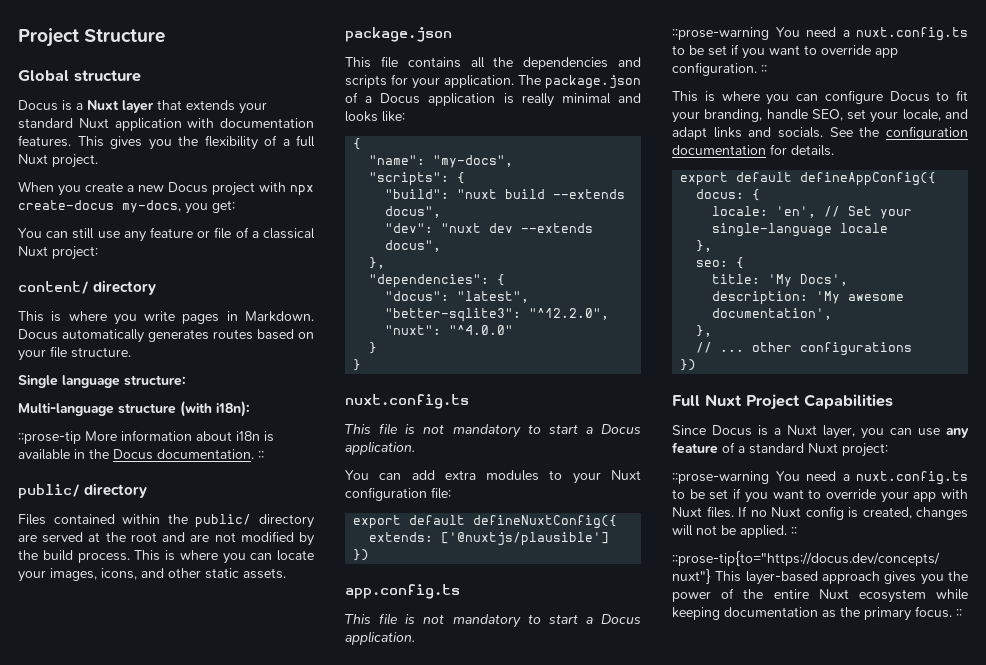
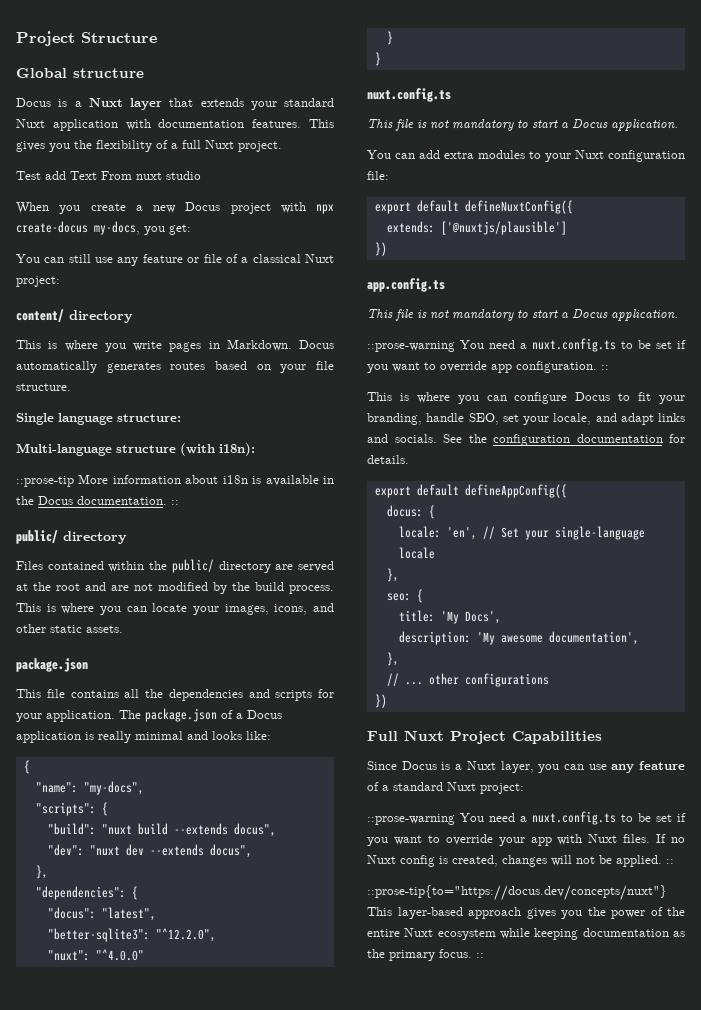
(98, 161) none -> [16,171,201,180] // Test add Text From nuxt studio

